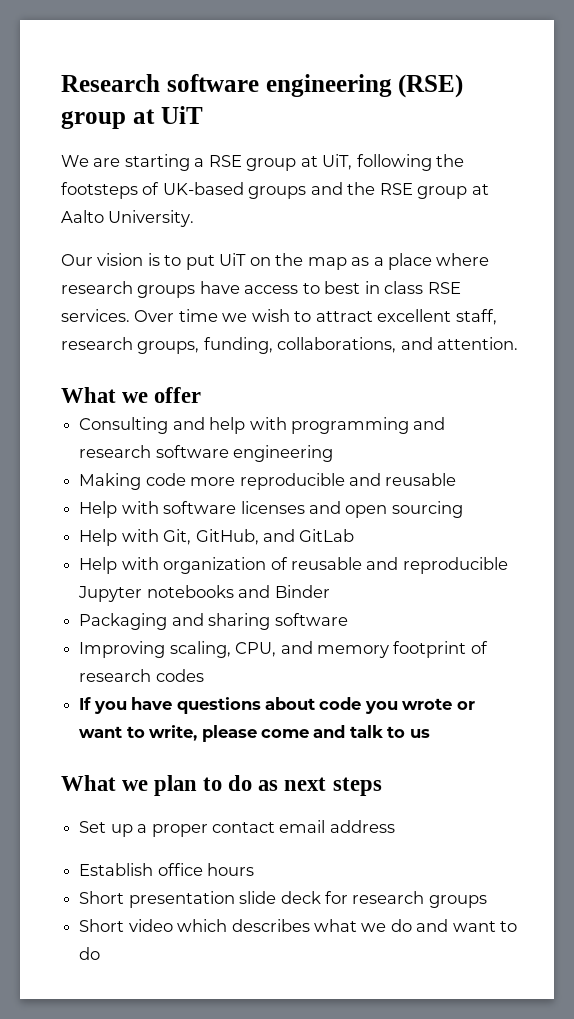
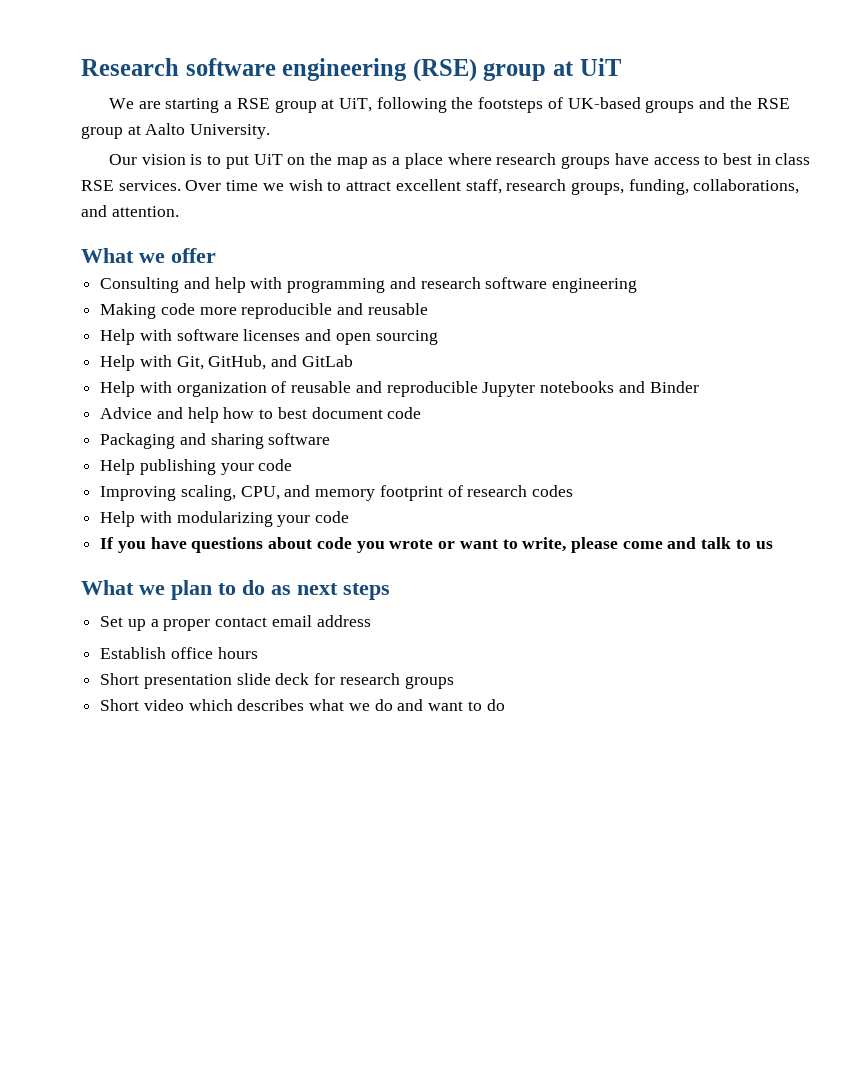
(330, 591) none -> [100,407,422,423] // Advice and help how to best document code
(348, 619) none -> [100,459,293,475] // Help publishing your code
(204, 675) none -> [100,511,350,527] // Help with modularizing your code

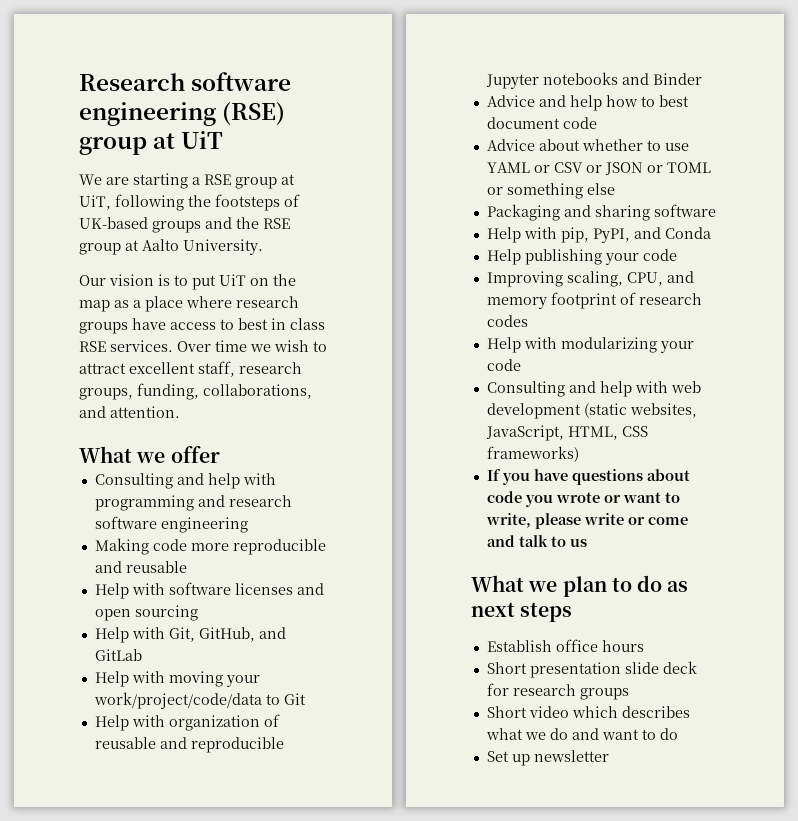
(353, 361) none -> [94,671,260,687] [93,692,306,709] // Help with moving your work/project/code/data to Git
[100,433,331,449] Packaging and sharing software -> [486,139,689,151] [486,162,711,175] [486,183,615,199] [486,204,716,221] [486,227,711,243] Advice about whether to use YAML or CSV or JSON or TOML or something else // Packaging and sharing software // Help with pip, PyPI, and Conda
(350, 517) none -> [486,381,701,397] [486,403,697,419] [485,425,648,441] [486,446,579,462] // Consulting and help with web development (static websites, JavaScript, HTML, CSS frameworks)
(618, 545) none -> [583,513,645,525] write or
[100,615,371,631] // Set up a proper contact email address -> (573, 612) none
(505, 705) none -> [486,750,609,766] // Set up newsletter

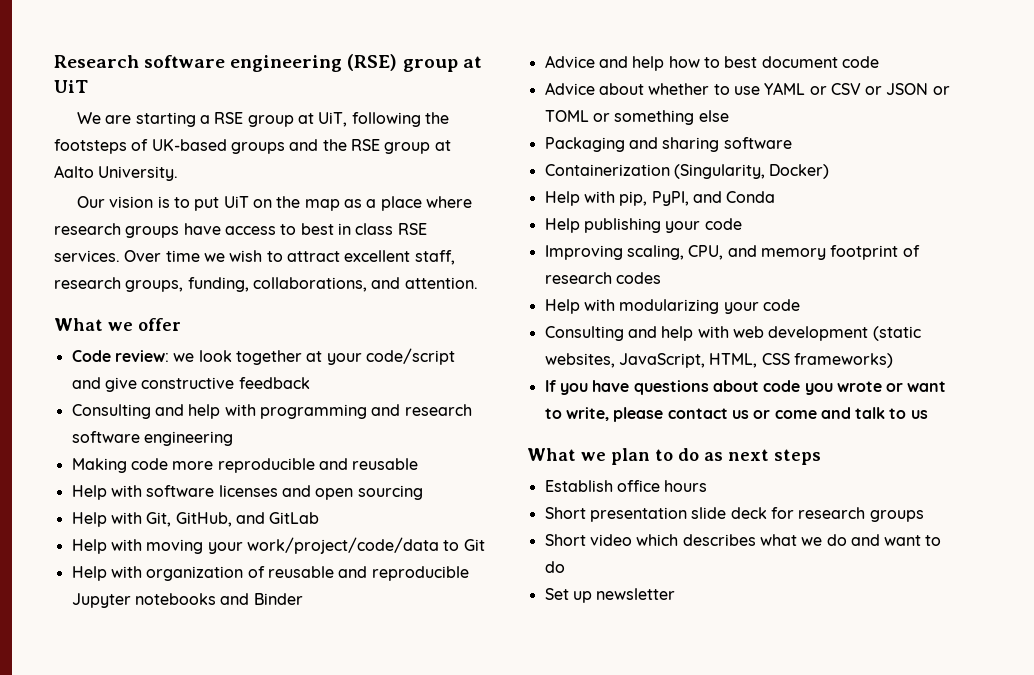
(220, 454) none -> [71,348,455,365] [71,377,310,392] // Code review: we look together at your code/script and give constructive feedback
(716, 210) none -> [544,164,830,179] // Containerization (Singularity, Docker)
[583,513,624,525] write -> [667,408,749,419] contact us

